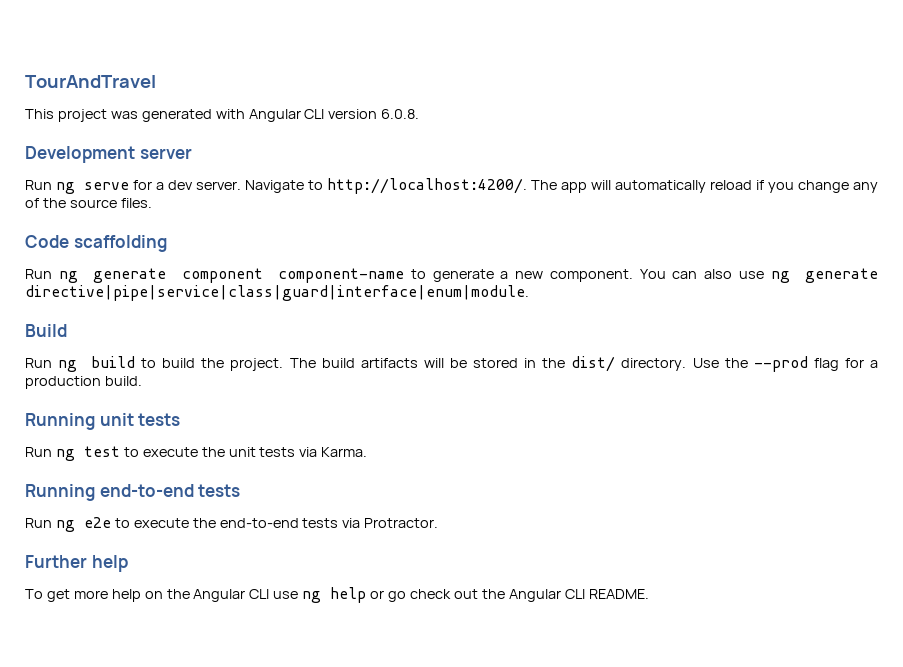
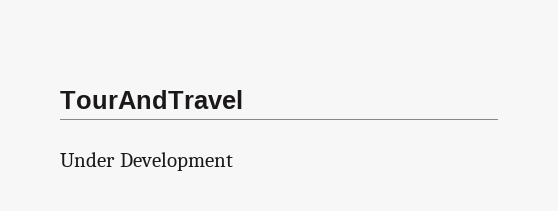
[25,109,420,122] [25,146,192,163] [25,178,878,194] [25,198,152,208] [25,235,167,252] [25,268,878,283] [25,285,529,301] [25,324,67,337] [25,356,878,372] [25,376,142,389] [25,413,181,430] [25,446,368,461] [25,484,241,501] [25,517,439,532] [25,555,128,572] [25,587,649,603] This project was generated with Angular CLI version 6.0.8. // Development server // Run ng serve for a dev server. Navigate to http://localhost:4200/. The app will automatically reload if you change any of the source files. // Code scaffolding // Run ng generate component component-name to generate a new component. You can also use ng generate directive|pipe|service|class|guard|interface|enum|module. // Build // Run ng build to build the project. The build artifacts will be stored in the dist/ directory. Use the --prod flag for a production build. // Running unit tests // Run ng test to execute the unit tests via Karma. // Running end-to-end tests // Run ng e2e to execute the end-to-end tests via Protractor. // Further help // To get more help on the Angular CLI use ng help or go check out the Angular CLI README. -> [60,152,233,171] Under Development

